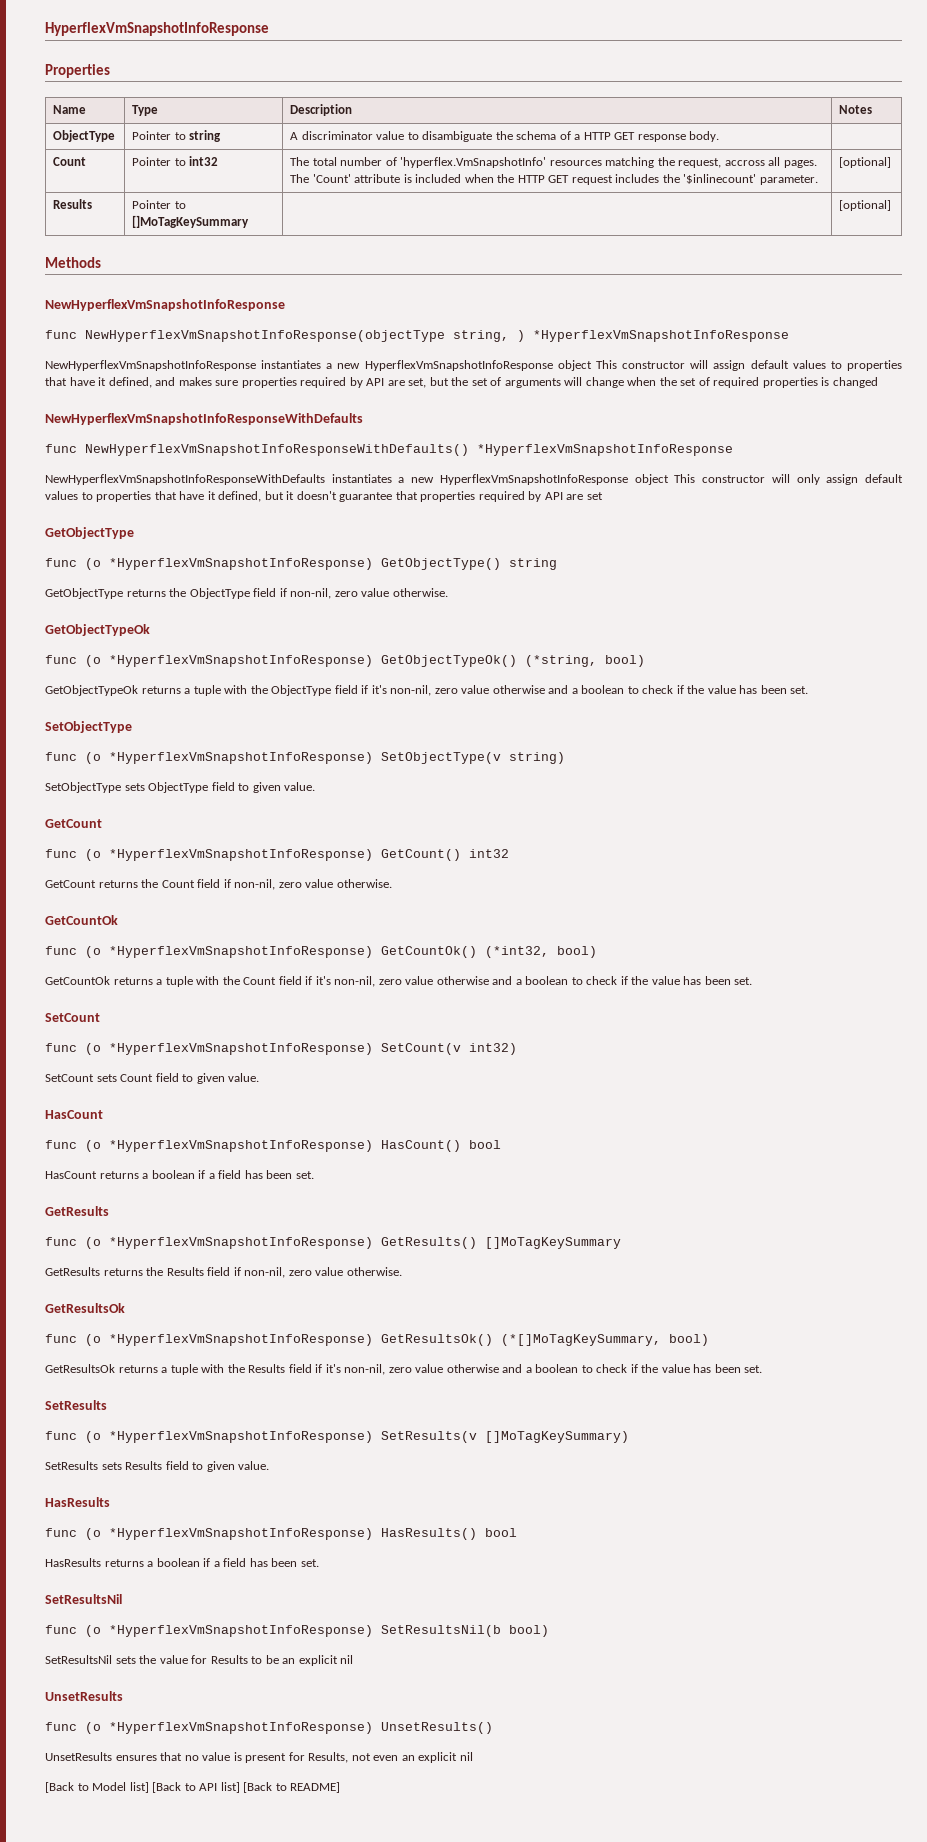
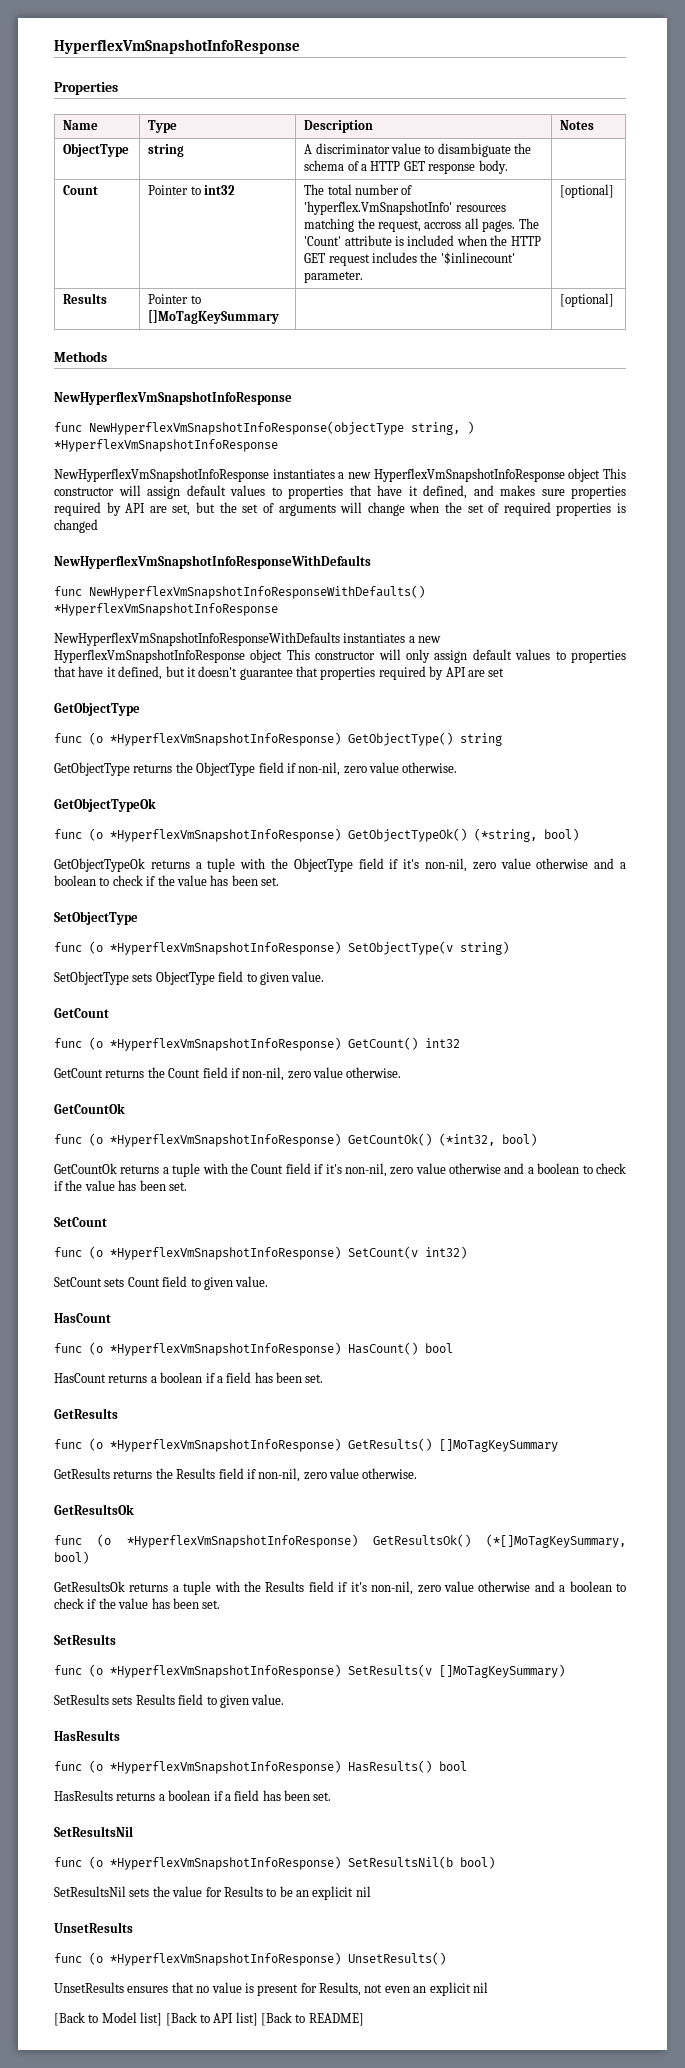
[132,131,186,140] Pointer to -> (130, 150) none

